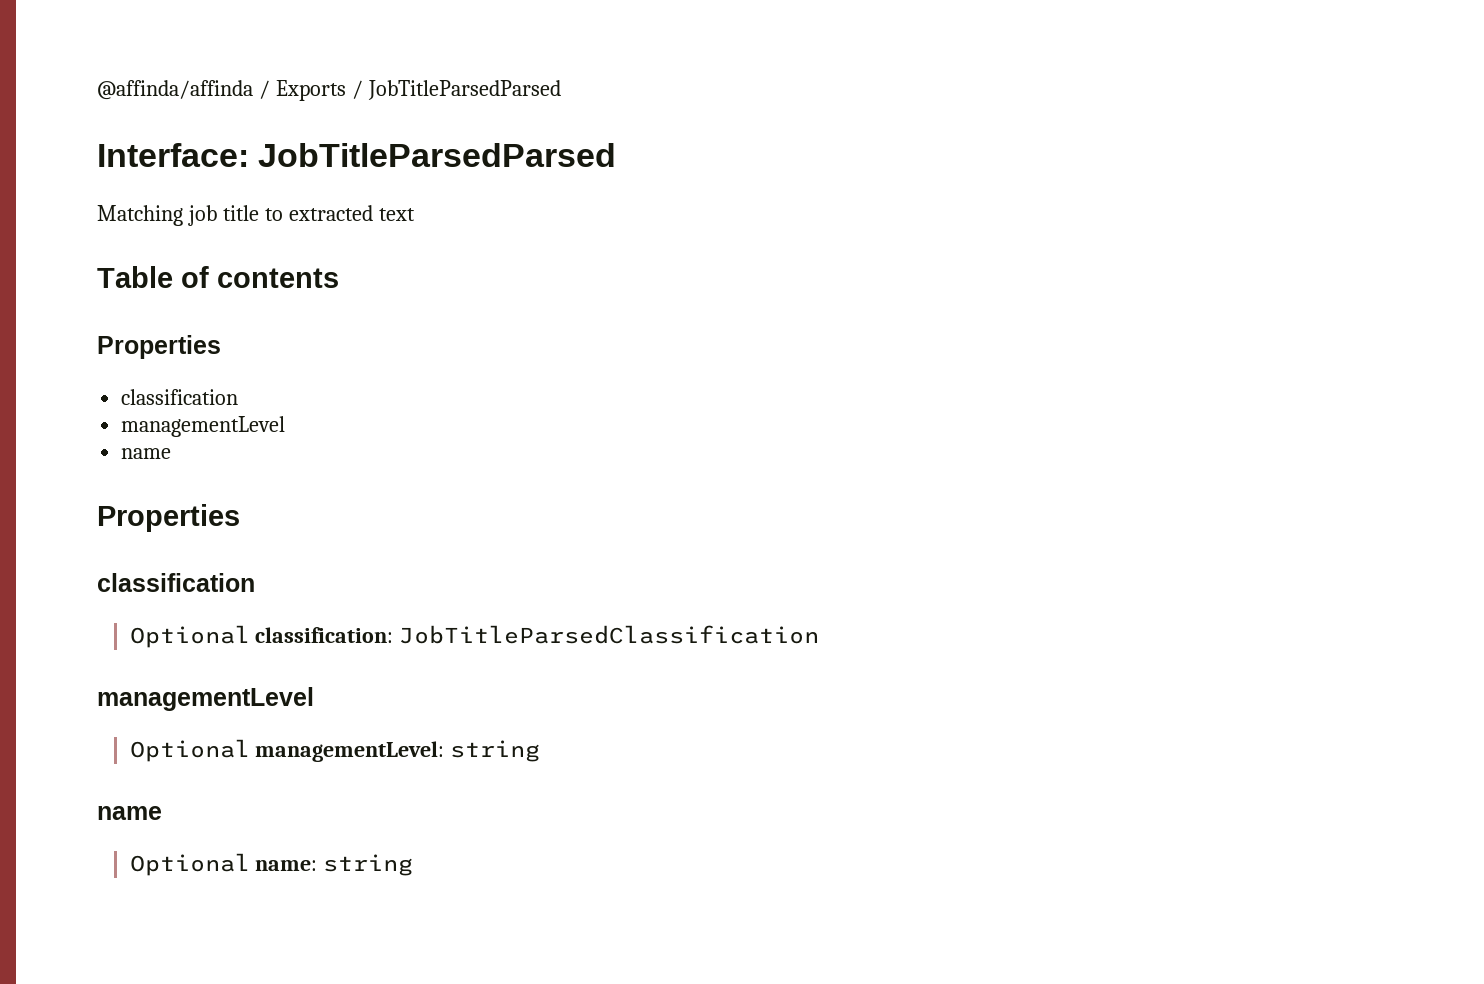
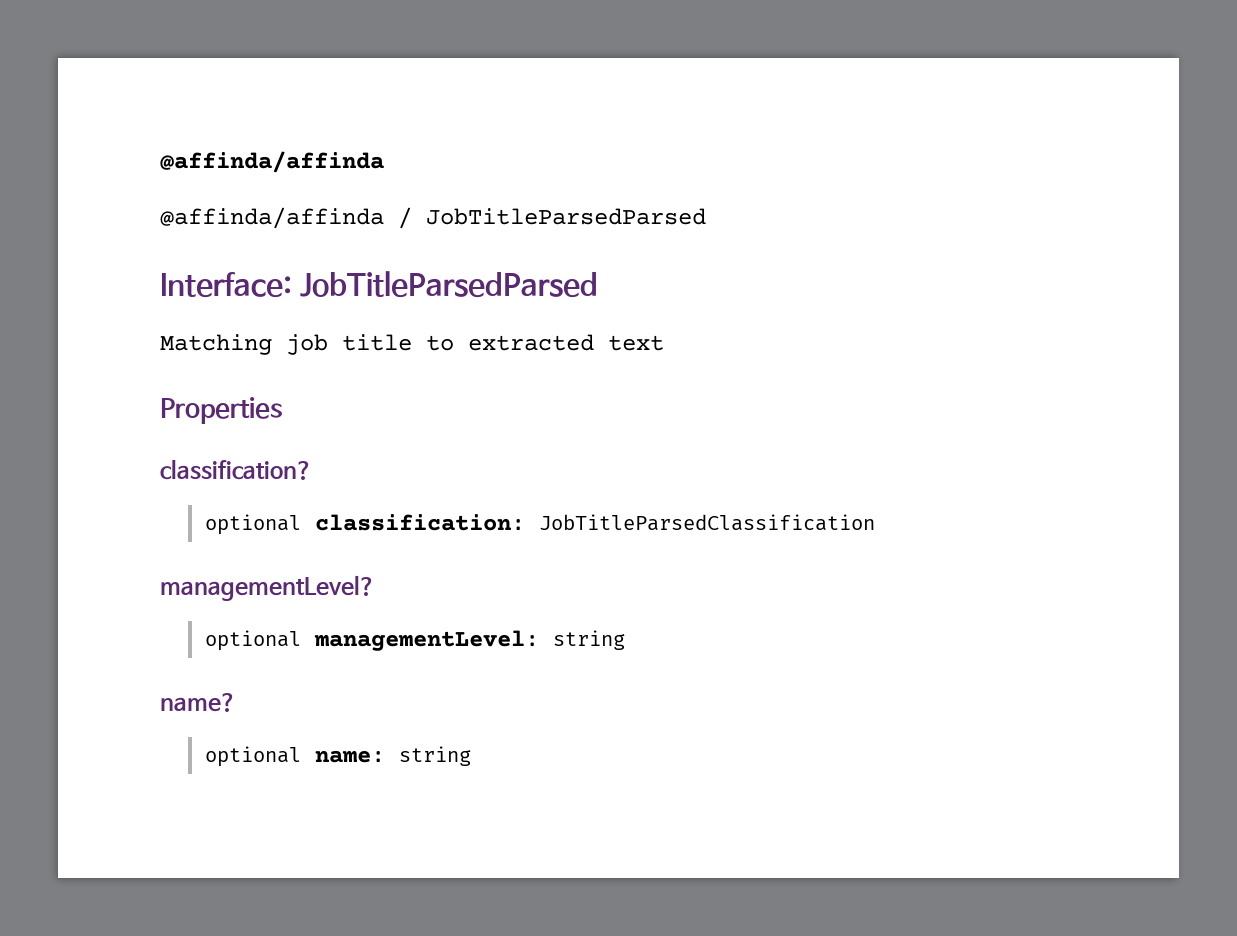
[97,80,346,101] @affinda/affinda / Exports -> [160,151,384,173] [160,207,384,229] @affinda/affinda // @affinda/affinda
[97,266,339,288] [97,335,221,359] [121,389,239,405] [121,416,286,437] [121,448,172,459] [97,504,240,532] [97,573,255,592] [129,625,250,648] Table of contents // Properties // classification // managementLevel // name // Properties // classification // Optional -> [160,397,282,424] [160,459,312,480] [205,514,302,535] Properties // classification? // optional
[97,687,314,711] [129,739,250,762] managementLevel // Optional -> [160,575,375,601] [205,630,302,651] managementLevel? // optional
[97,806,162,820] [129,853,250,876] name // Optional -> [160,693,236,712] [205,746,302,767] name? // optional

